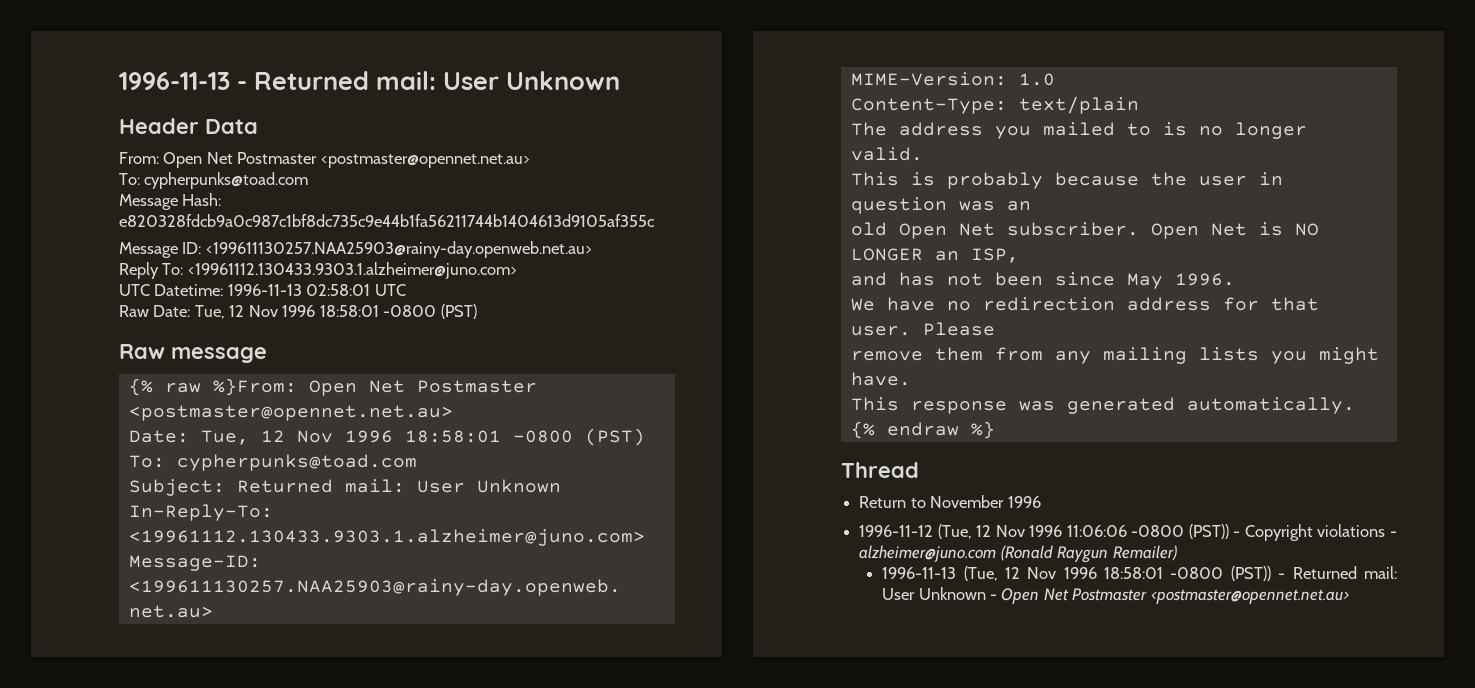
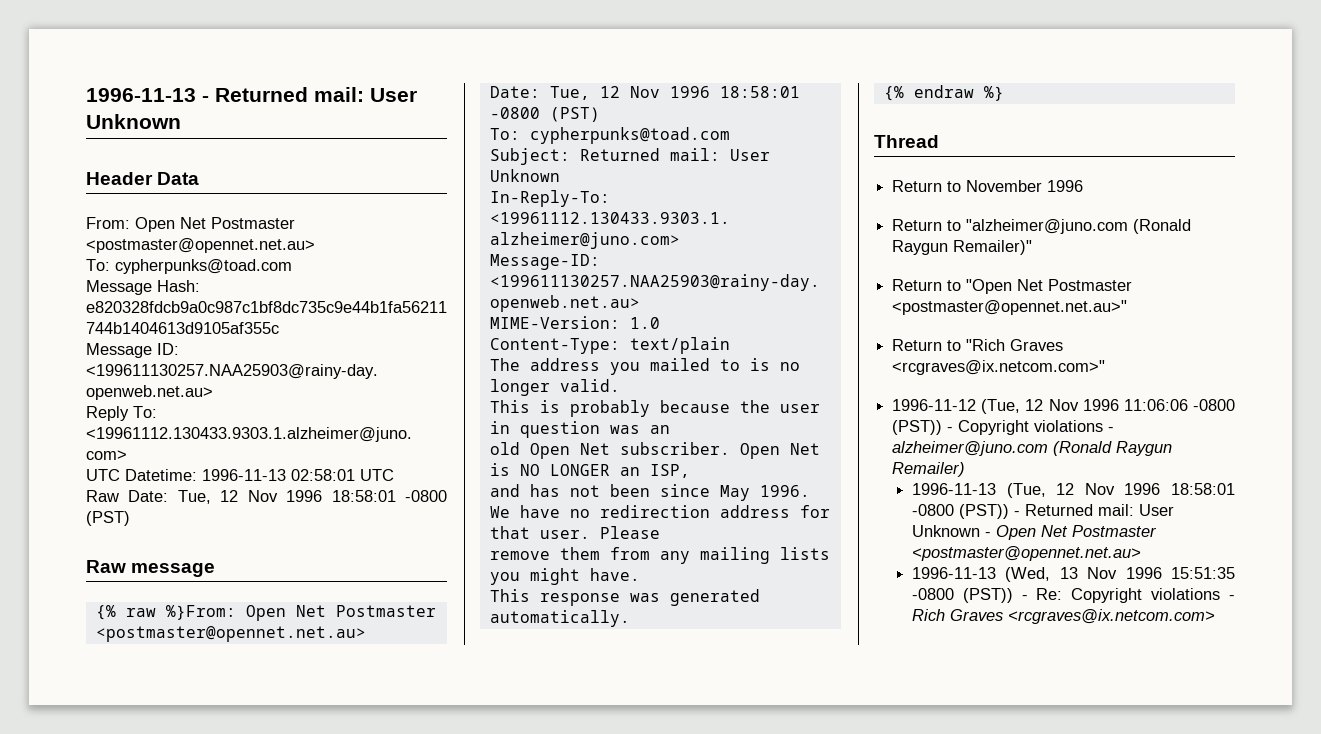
(1041, 502) none -> [892,219,1192,234] [892,240,1033,255] [892,279,1133,294] [892,300,1128,315] [892,339,1064,351] [892,360,1106,375] // Return to "alzheimer@juno.com (Ronald Raygun Remailer)" // Return to "Open Net Postmaster <postmaster@opennet.net.au>" // Return to "Rich Graves <rcgraves@ix.netcom.com>"
(1349, 596) none -> [911,567,1235,582] [911,588,1235,603] [911,609,1215,624] // 1996-11-13 (Wed, 13 Nov 1996 15:51:35 -0800 (PST)) - Re: Copyright violations - Rich Graves <rcgraves@ix.netcom.com>

